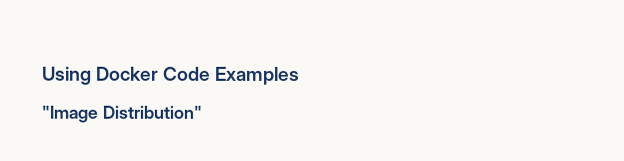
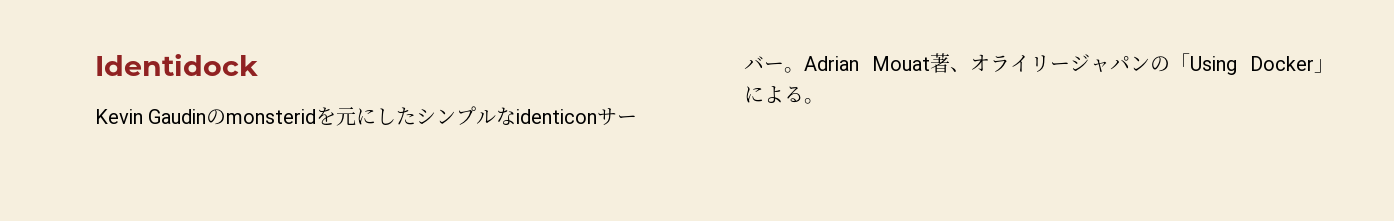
[41,66,301,85] [41,105,202,123] Using Docker Code Examples // "Image Distribution" -> [95,54,258,76] [95,106,638,126] [744,53,1334,75] [744,86,824,104] Identidock // Kevin Gaudinのmonsteridを元にしたシンプルなidenticonサーバー。Adrian Mouat著、オライリージャパンの「Using Docker」による。

